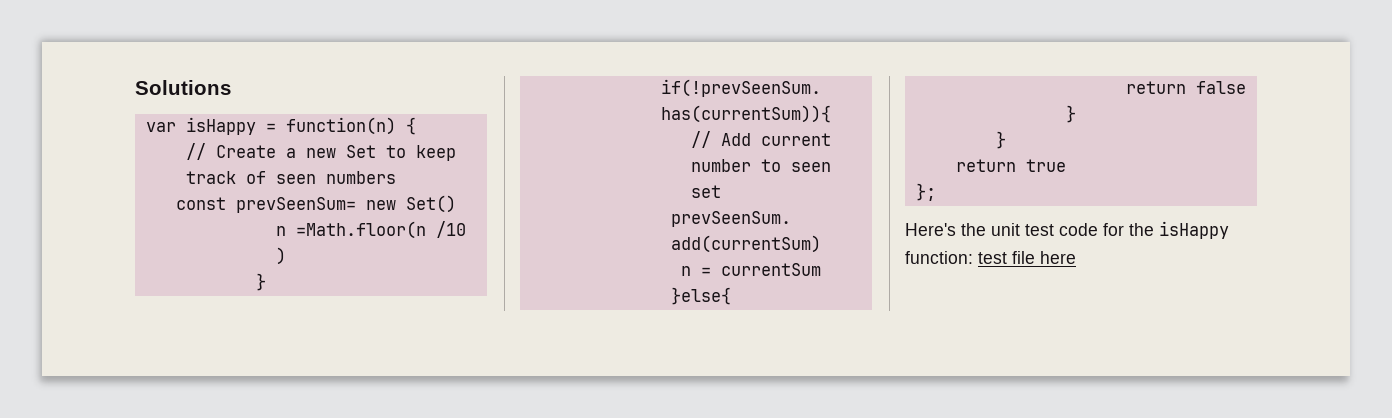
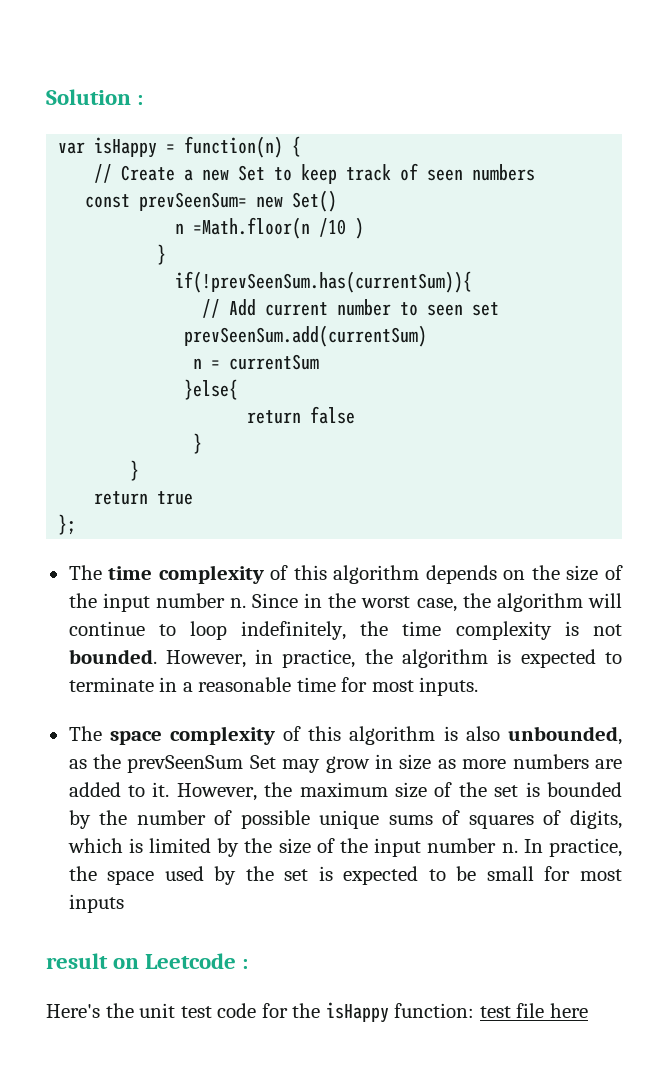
[135,80,231,95] Solutions -> [46,89,144,105] Solution :
(936, 192) none -> [68,565,623,584] [68,593,622,612] [68,621,623,640] [68,649,623,668] [68,677,479,696] [68,726,623,745] [68,754,623,773] [68,782,623,801] [68,810,623,829] [67,838,622,857] [68,866,623,885] [68,894,124,913] [46,953,249,969] // The time complexity of this algorithm depends on the size of the input number n. Since in the worst case, the algorithm will continue to loop indefinitely, the time complexity is not bounded. However, in practice, the algorithm is expected to terminate in a reasonable time for most inputs. // The space complexity of this algorithm is also unbounded, as the prevSeenSum Set may grow in size as more numbers are added to it. However, the maximum size of the set is bounded by the number of possible unique sums of squares of digits, which is limited by the size of the input number n. In practice, the space used by the set is expected to be small for most inputs // result on Leetcode :

